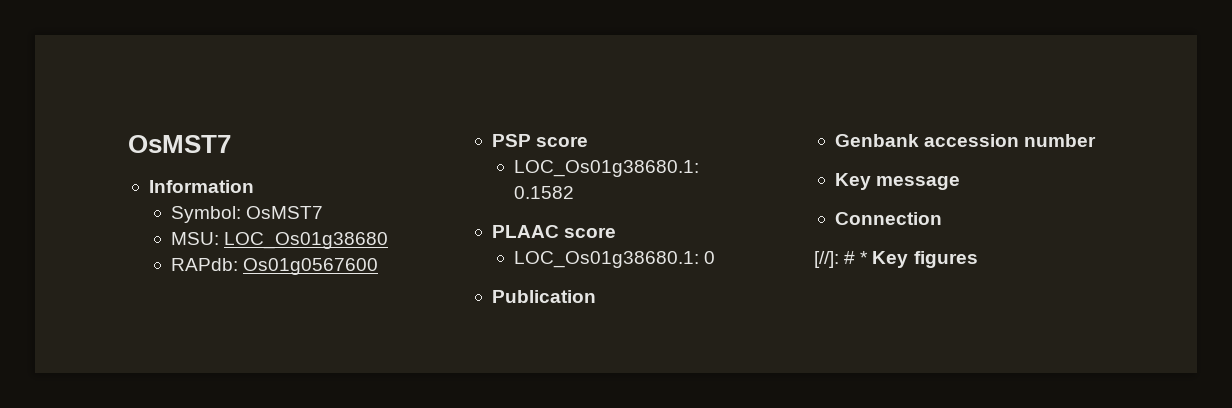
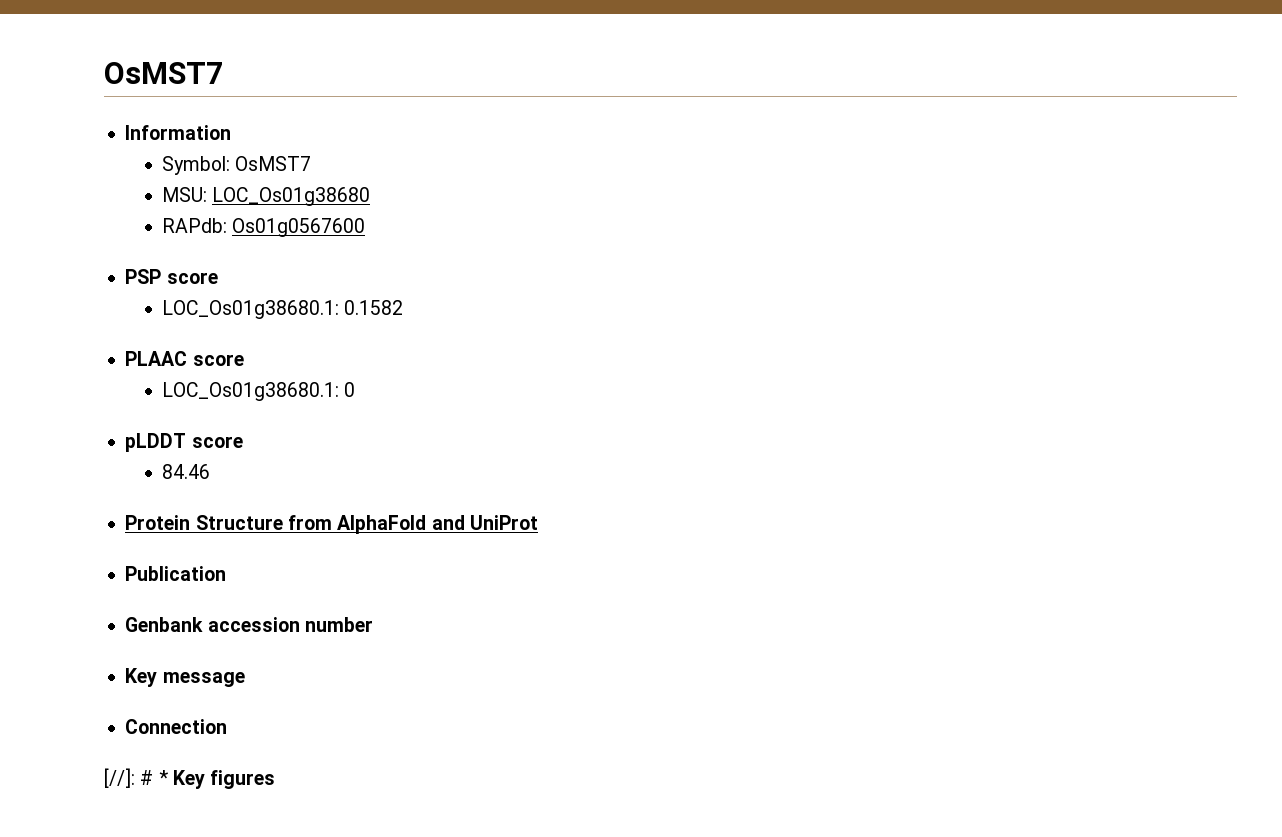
(716, 257) none -> [125,433,243,452] [162,464,211,479] [125,515,538,534] // pLDDT score // 84.46 // Protein Structure from AlphaFold and UniProt

